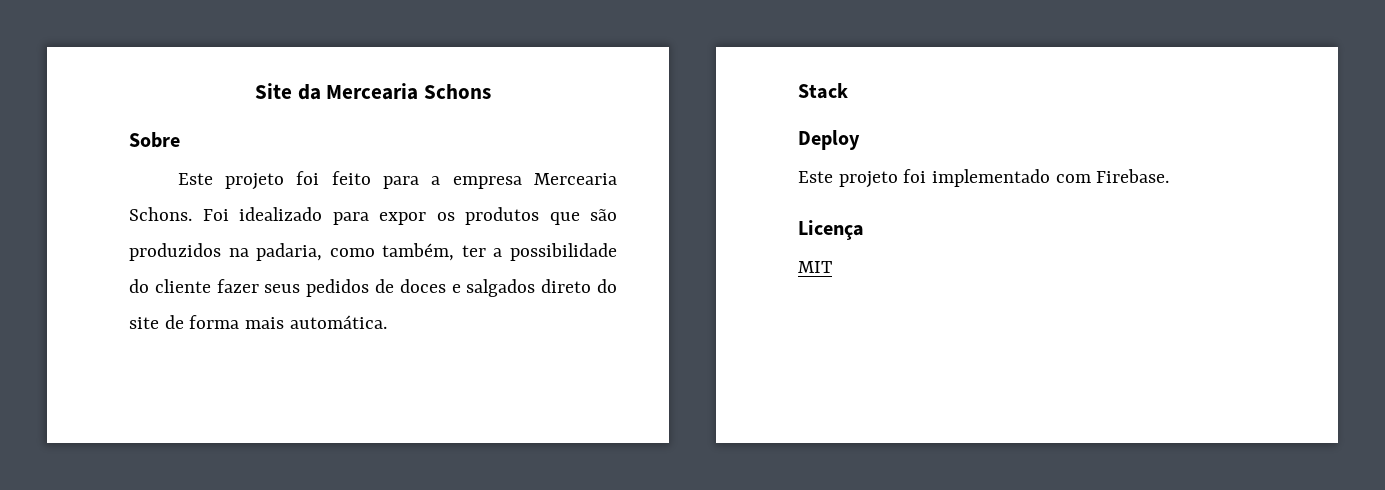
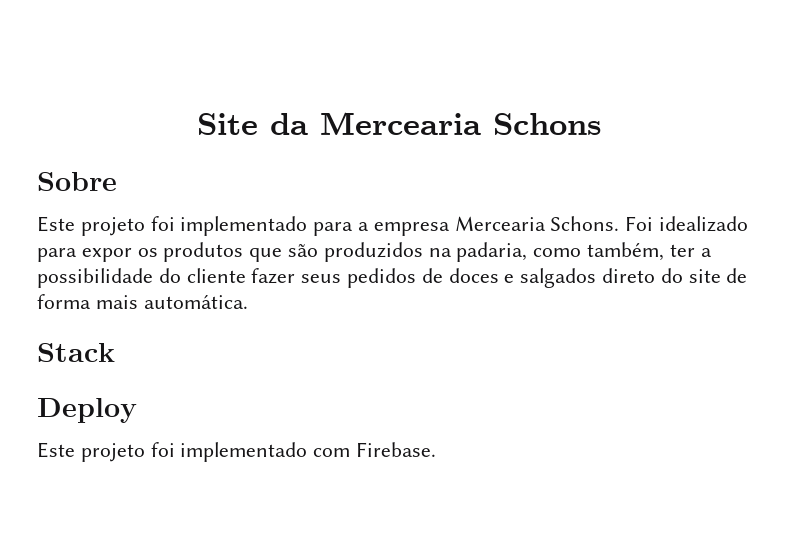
[331,171,371,185] feito -> [180,216,308,236] implementado
[798,220,864,240] [798,261,832,273] // Licença // MIT -> (437, 449) none

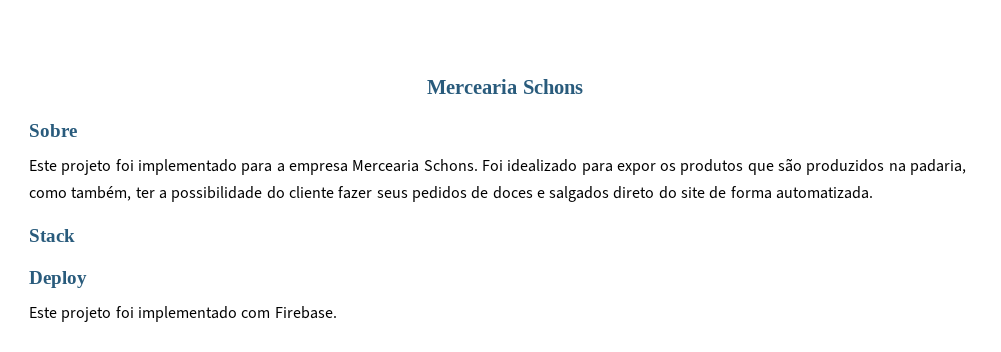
[197,113,308,135] Site da -> (427, 86) none
[95,294,248,309] mais automática. -> [776,186,874,199] automatizada.

